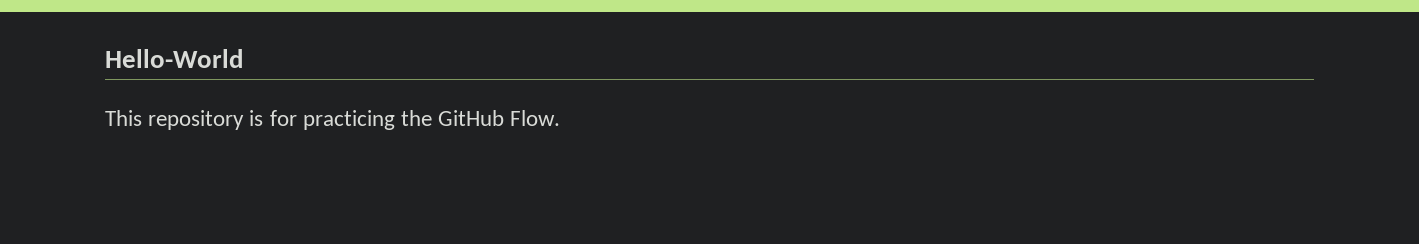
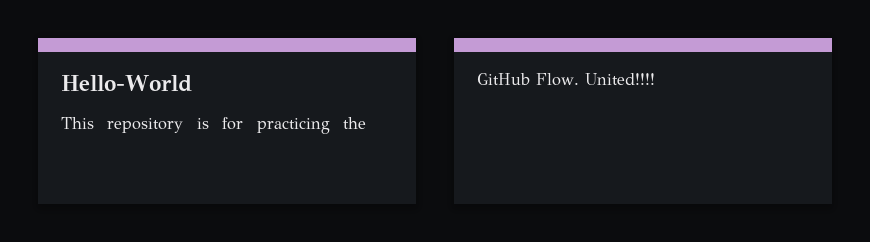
(561, 118) none -> [584,73,655,85] United!!!!

